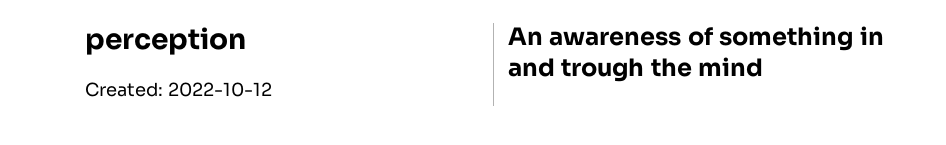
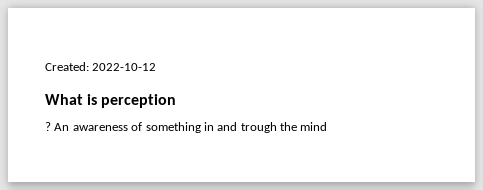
[85,27,246,55] perception // -> (45, 66) none
(272, 89) none -> [45,94,177,108] [45,122,51,131] What is perception // ?

